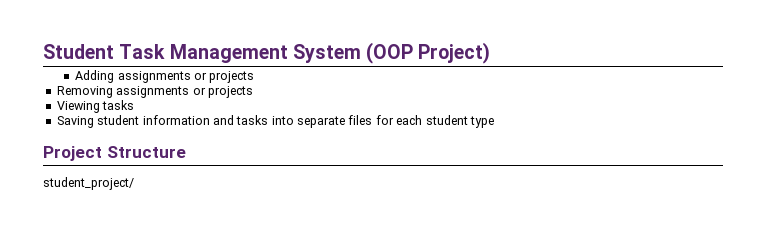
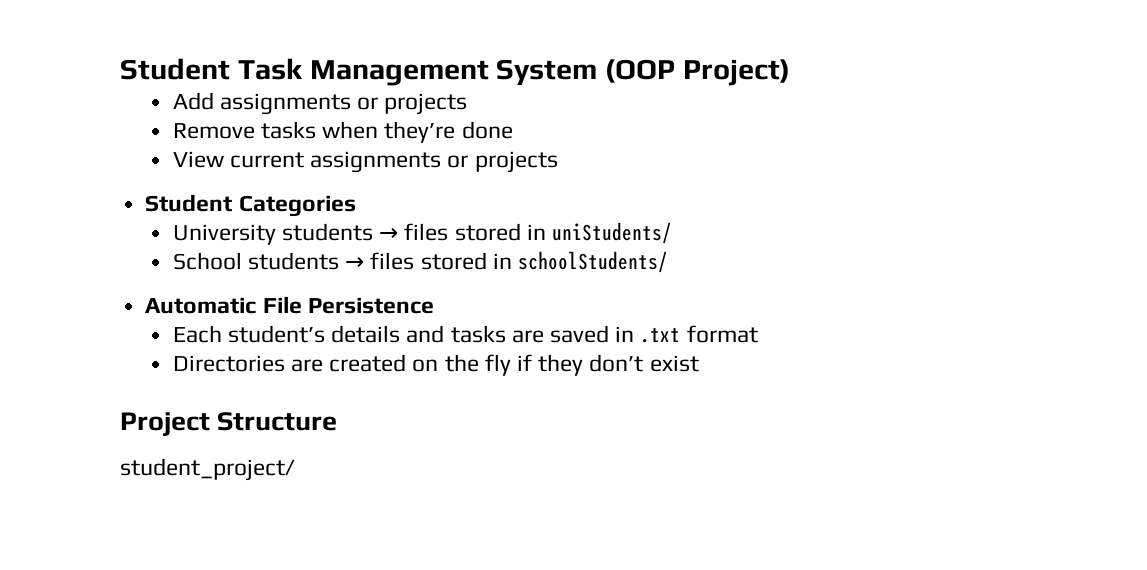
[75,70,255,83] [56,86,253,98] [56,100,135,113] [56,115,494,128] Adding assignments or projects // Removing assignments or projects // Viewing tasks // Saving student information and tasks into separate files for each student type -> [172,92,468,115] [172,121,513,143] [172,151,558,173] [145,194,356,217] [172,222,673,245] [172,251,669,273] [145,296,434,314] [172,325,758,343] [172,354,699,376] Add assignments or projects // Remove tasks when they’re done // View current assignments or projects // Student Categories // University students → files stored in uniStudents/ // School students → files stored in schoolStudents/ // Automatic File Persistence // Each student’s details and tasks are saved in .txt format // Directories are created on the fly if they don’t exist

